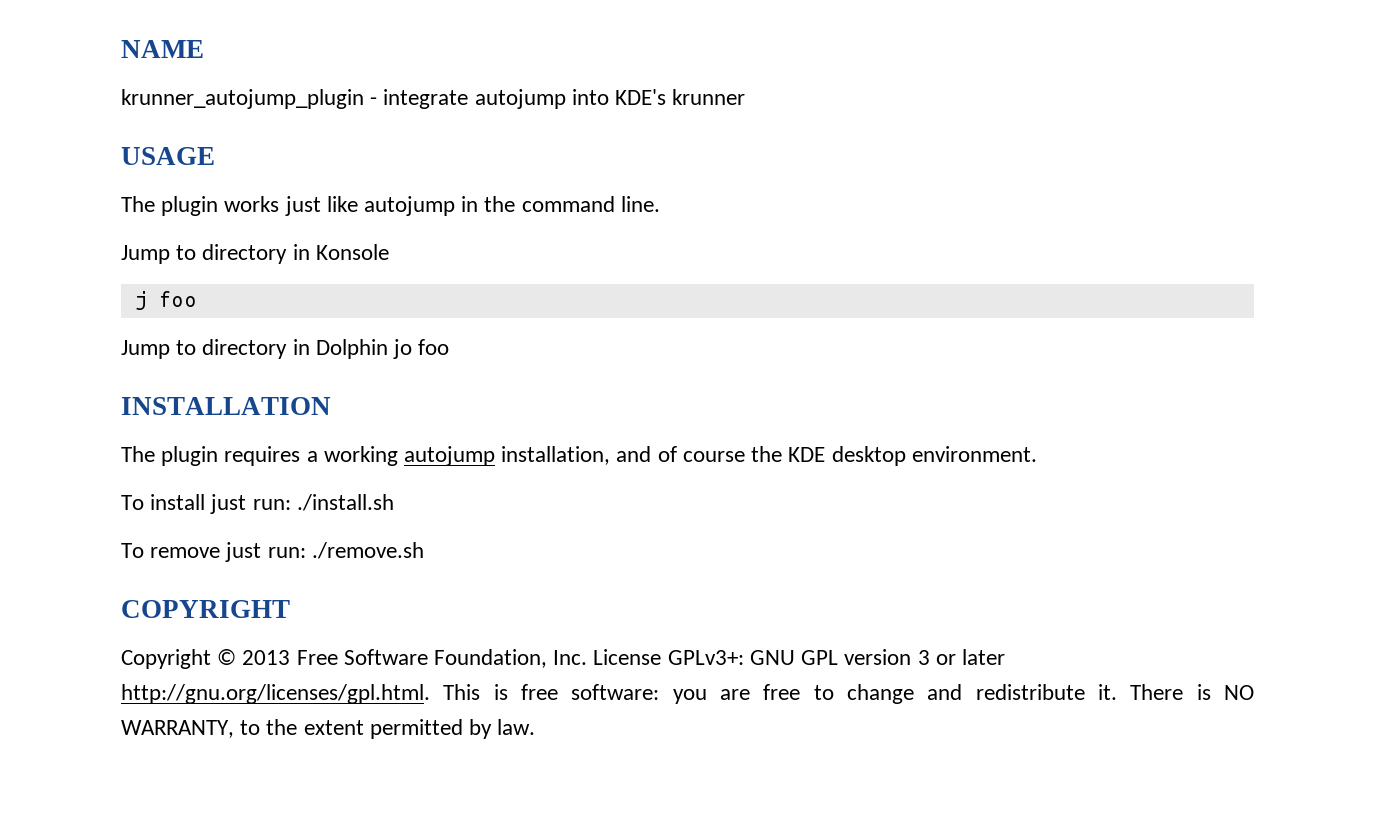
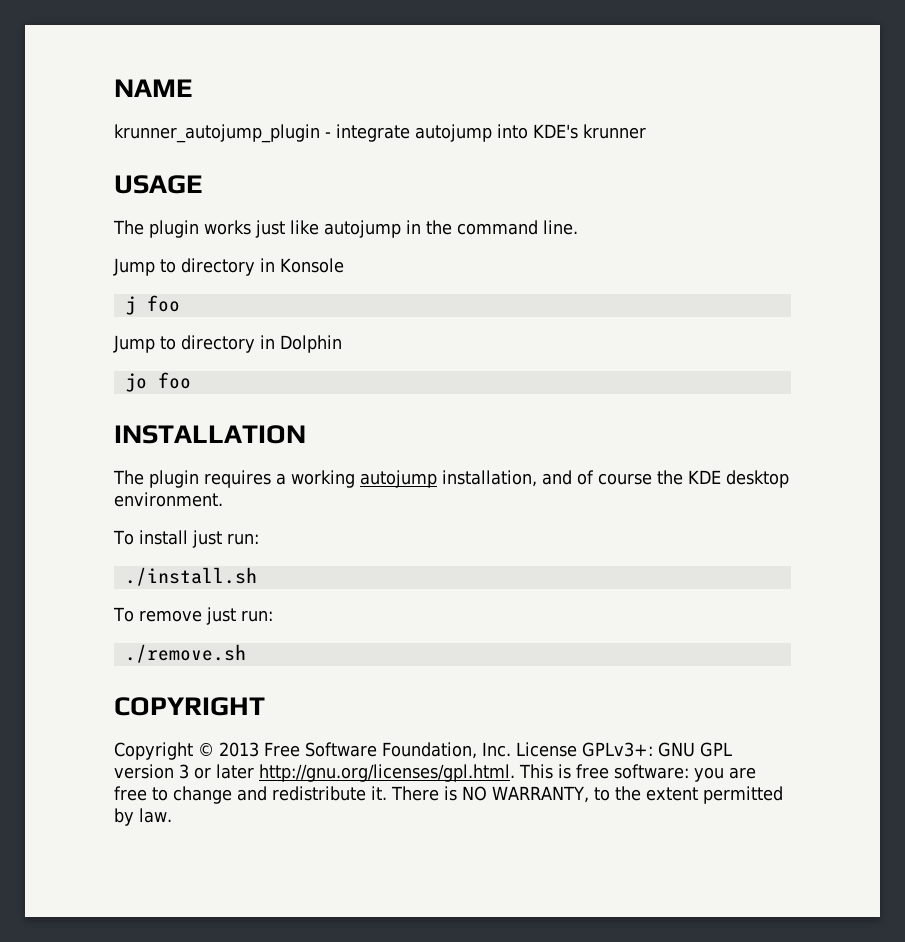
(388, 349) none -> (342, 344) //
(291, 504) none -> (259, 539) //
(306, 552) none -> (273, 616) //

